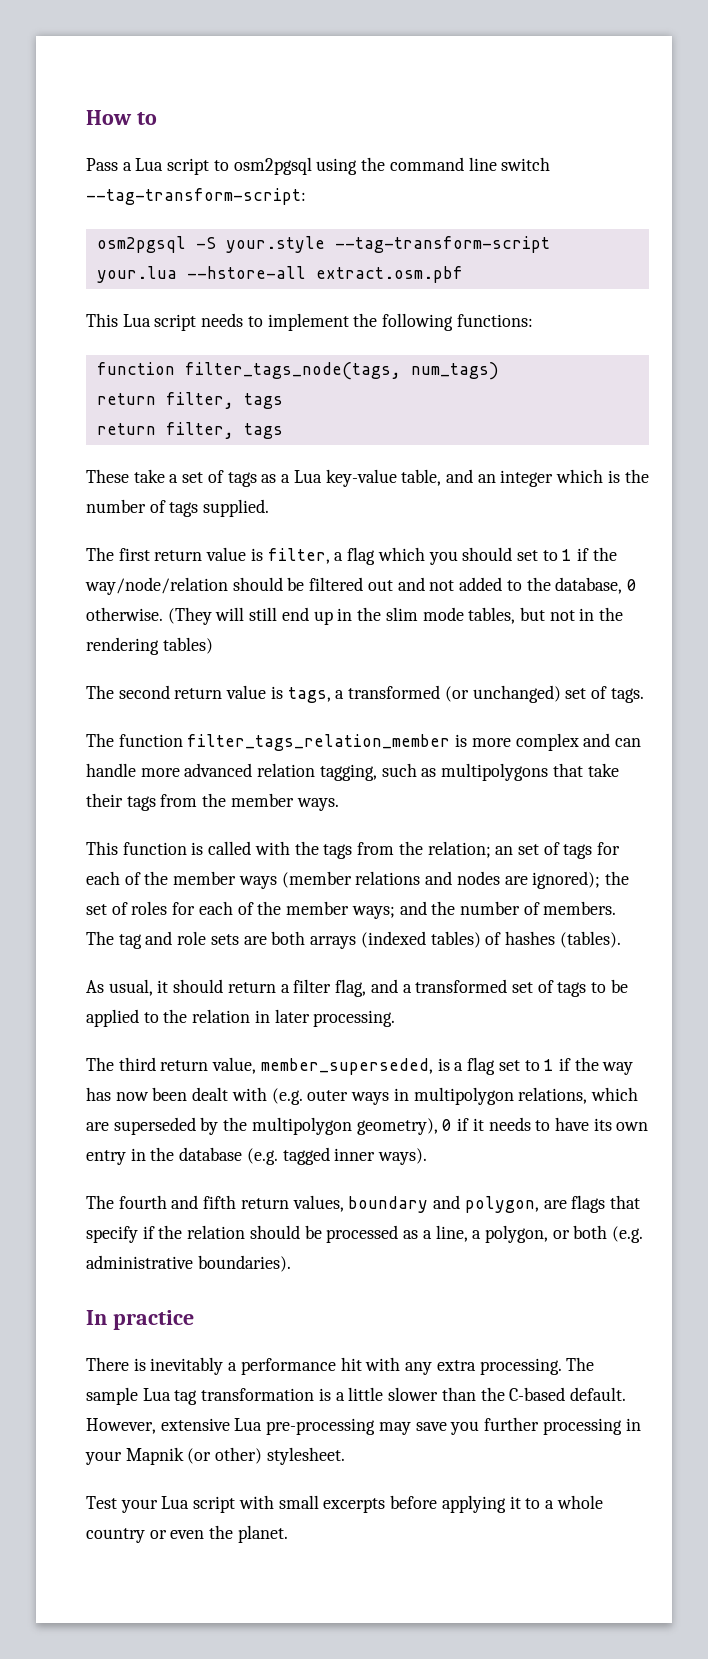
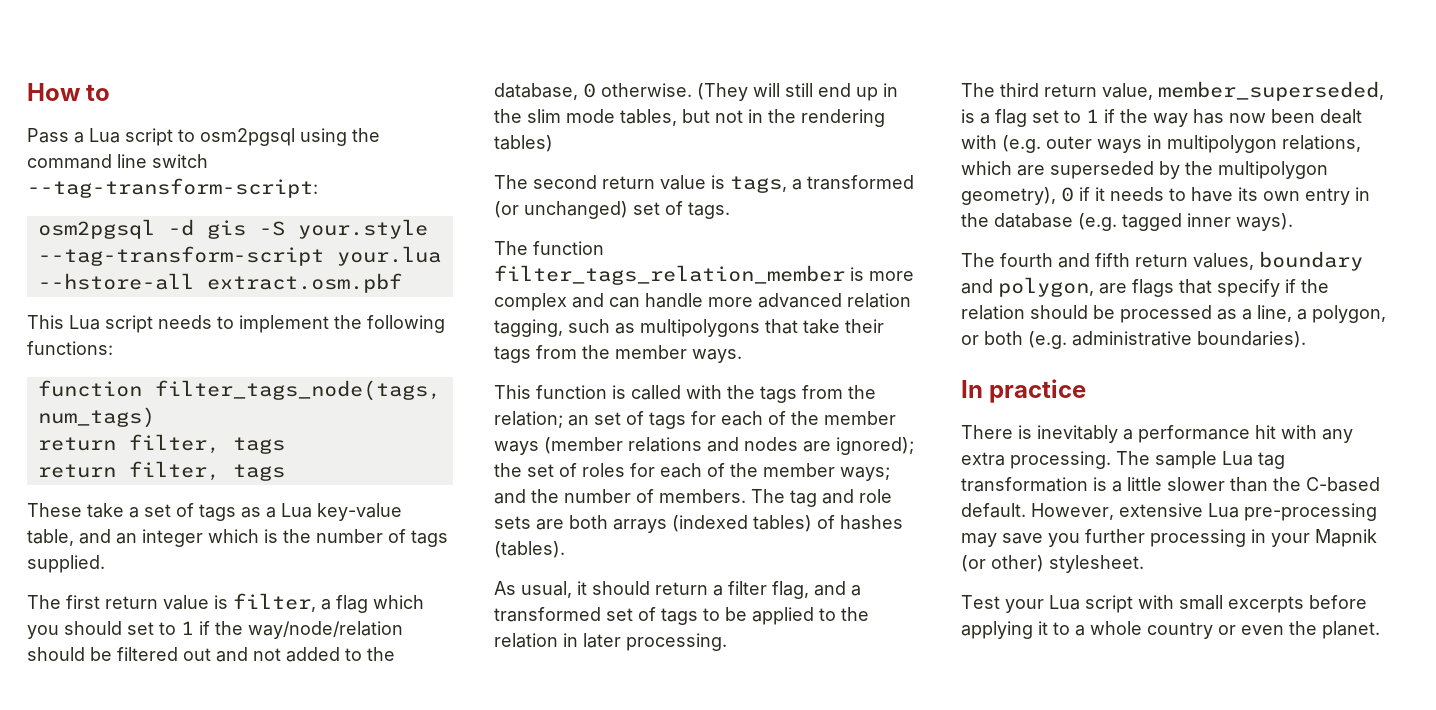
(186, 244) none -> [167,219,246,239] -d gis

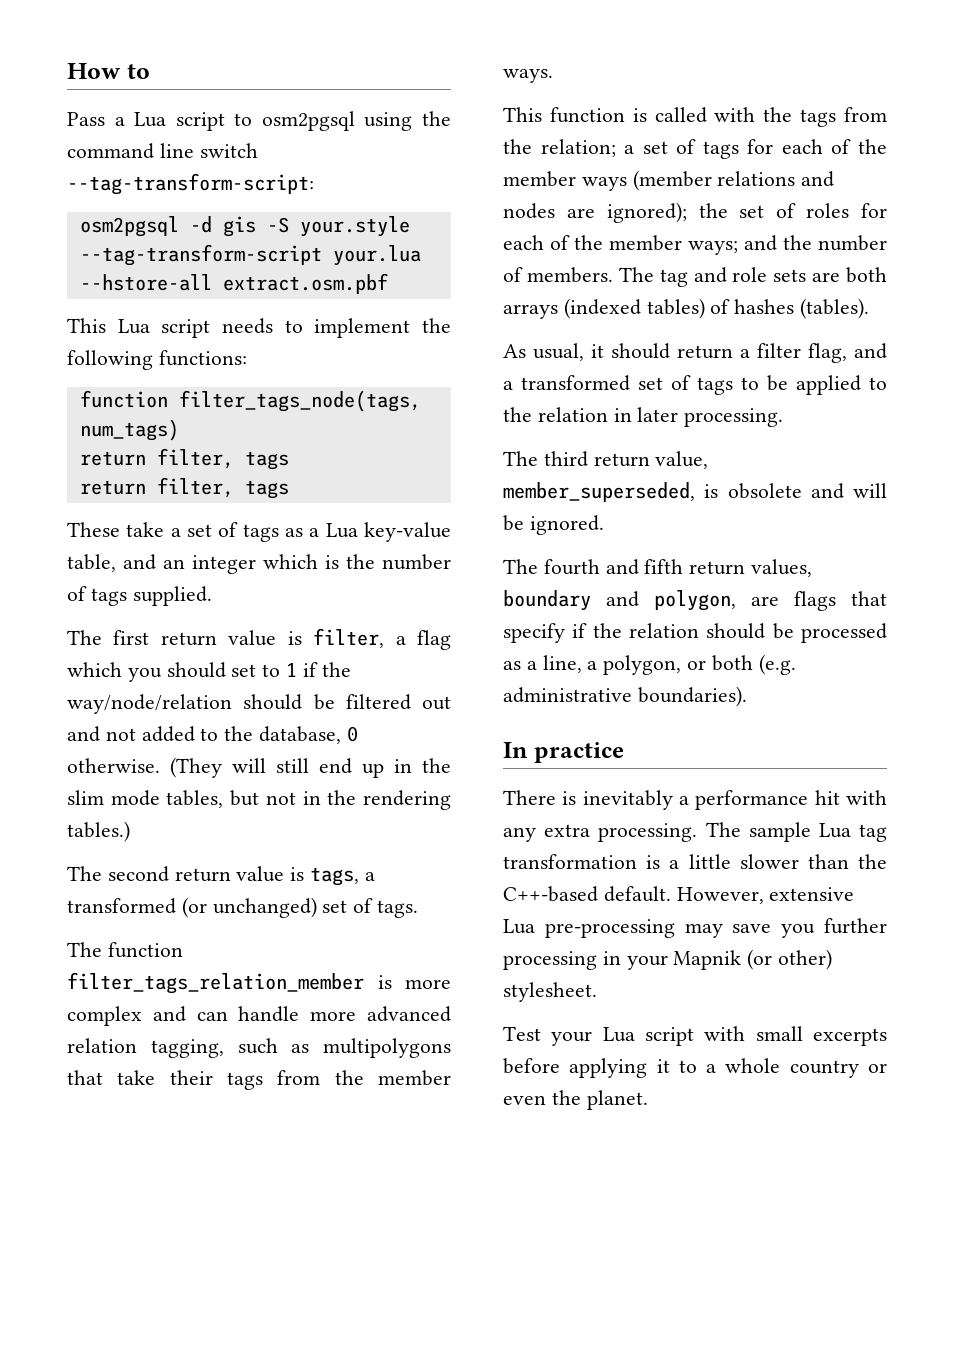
[494,135,553,152] tables) -> [67,821,130,842] tables.)
[568,415,589,426] an -> [624,145,635,154] a
[980,109,1362,127] [961,135,1361,153] [961,161,1328,179] [961,187,1370,205] [961,213,1293,231] a flag set to 1 if the way has now been dealt with (e.g. outer ways in multipolygon relations, which are superseded by the multipolygon geometry), 0 if it needs to have its own entry in the database (e.g. tagged inner ways). -> [727,483,887,499] [503,515,604,535] obsolete and will be ignored.
[1306,477,1380,492] C-based -> [503,886,598,902] C++-based

